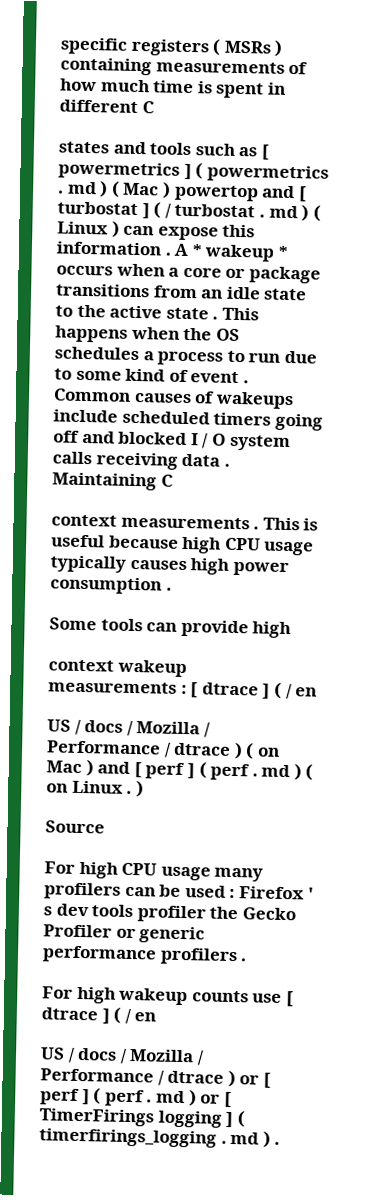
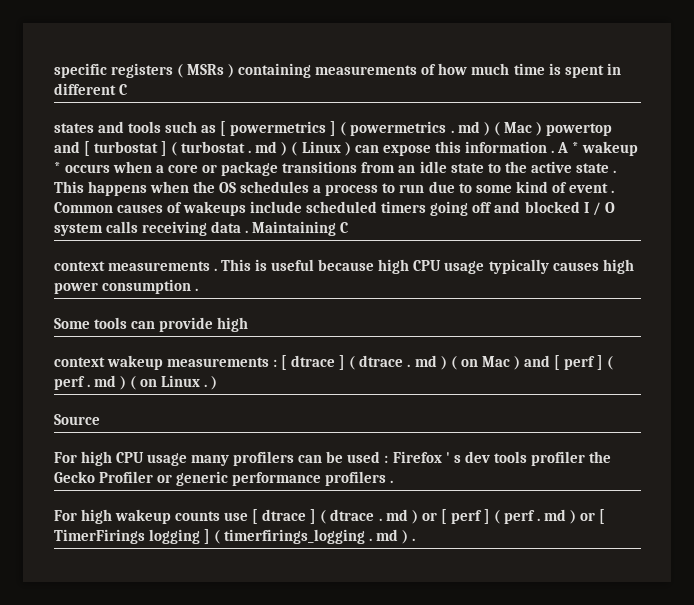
[164,203,171,219] / -> (178, 149) none
[285,683,318,700] [47,719,210,738] [46,740,232,758] / en // US / docs / Mozilla / Performance / dtrace -> [359,355,437,367] dtrace . md
[124,1008,157,1025] [40,1047,204,1066] [40,1068,225,1086] / en // US / docs / Mozilla / Performance / dtrace -> [330,509,408,521] dtrace . md

